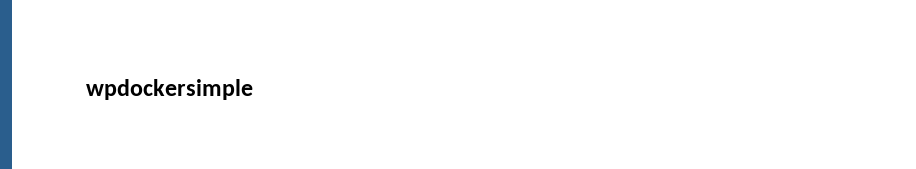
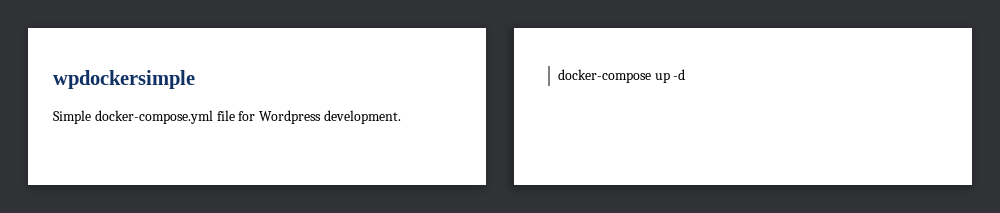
(253, 89) none -> [53,110,401,124] [557,69,686,83] // Simple docker-compose.yml file for Wordpress development. // docker-compose up -d

